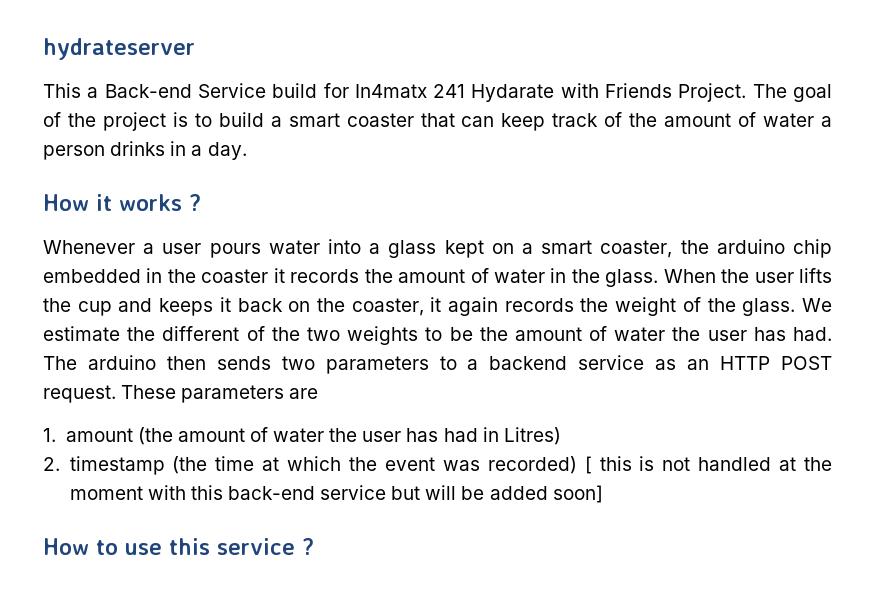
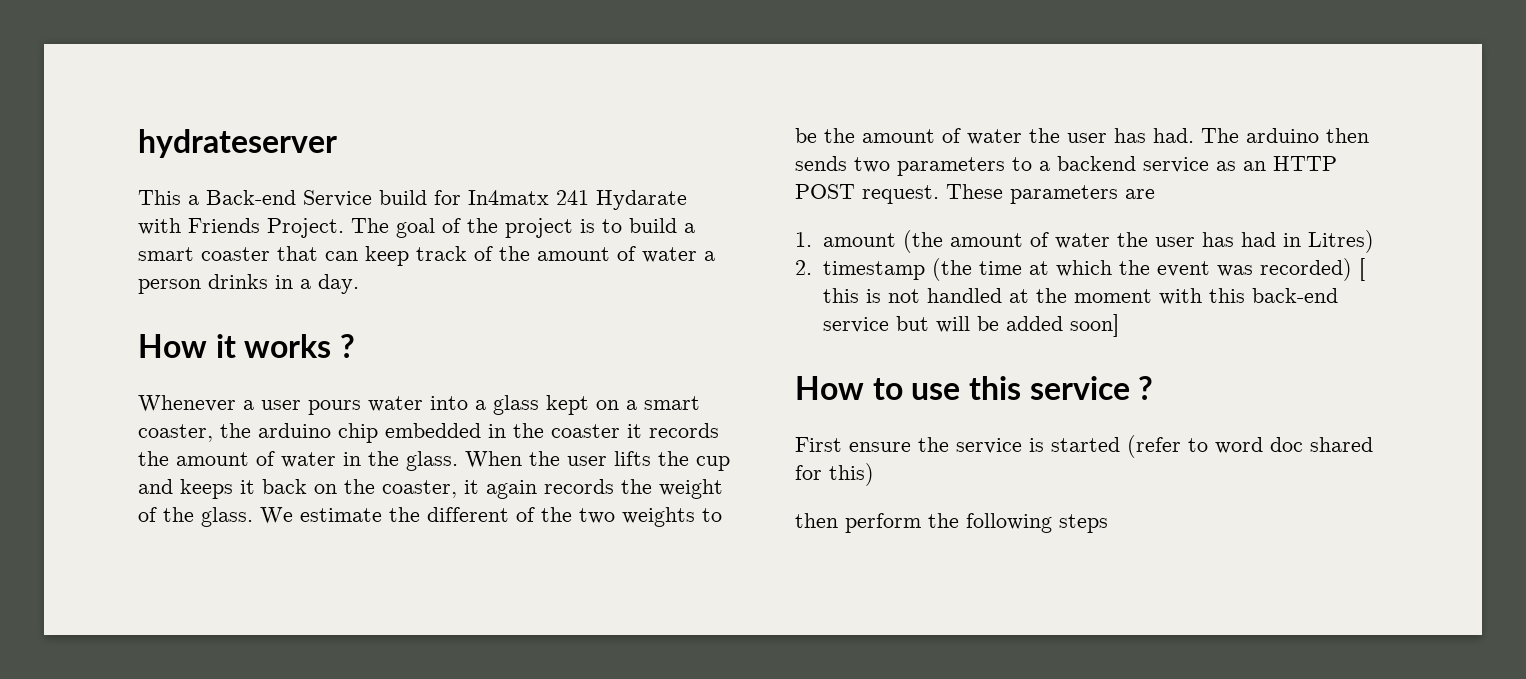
(314, 546) none -> [795,435,1373,458] [795,463,874,486] [795,513,1108,533] // First ensure the service is started (refer to word doc shared for this) // then perform the following steps

